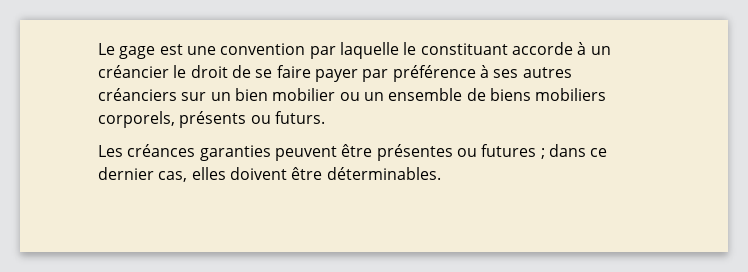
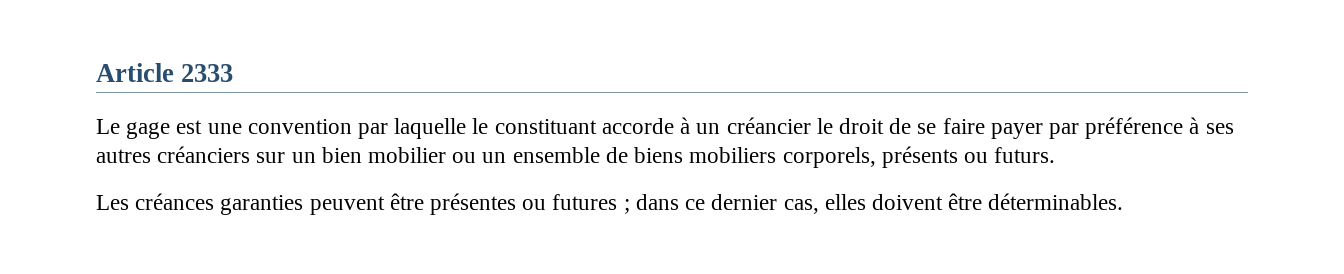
(98, 49) none -> [96,63,234,82] Article 2333 //

